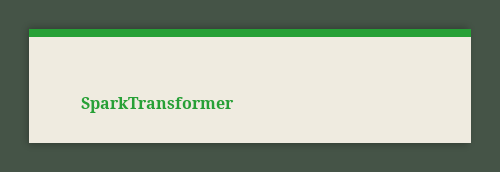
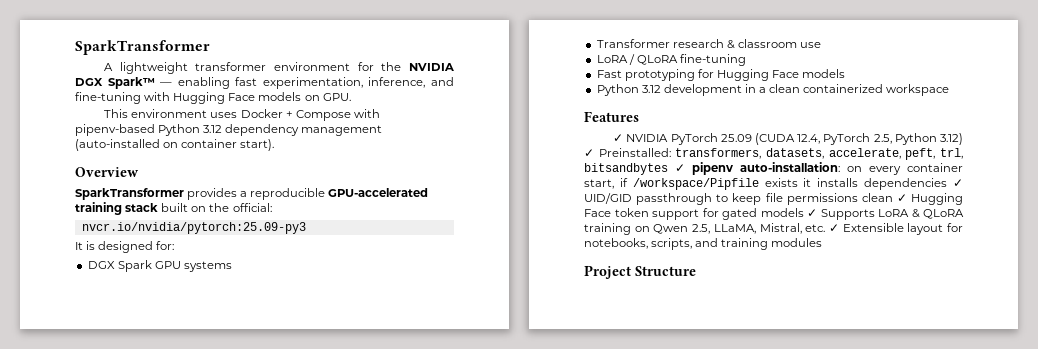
[81,97,234,113] SparkTransformer -> [75,40,210,55] [104,62,454,74] [75,77,454,89] [75,92,351,104] [104,109,380,121] [75,124,383,136] [75,139,275,151] [75,167,139,177] [75,188,429,200] [75,202,272,215] [81,222,306,234] [75,241,175,253] [87,260,232,272] [596,39,822,49] [596,54,746,66] [596,69,846,81] [596,84,950,96] [584,111,639,122] [613,133,963,145] [584,148,963,160] [584,162,963,175] [584,178,963,190] [584,193,963,205] [584,208,964,220] [584,223,963,235] [584,238,823,250] [584,265,696,279] SparkTransformer // A lightweight transformer environment for the NVIDIA DGX Spark™ — enabling fast experimentation, inference, and fine-tuning with Hugging Face models on GPU. // This environment uses Docker + Compose with pipenv-based Python 3.12 dependency management (auto-installed on container start). // Overview // SparkTransformer provides a reproducible GPU-accelerated training stack built on the official: // nvcr.io/nvidia/pytorch:25.09-py3 // It is designed for: // DGX Spark GPU systems // Transformer research & classroom use // LoRA / QLoRA fine-tuning // Fast prototyping for Hugging Face models // Python 3.12 development in a clean containerized workspace // Features // ✓ NVIDIA PyTorch 25.09 (CUDA 12.4, PyTorch 2.5, Python 3.12) ✓ Preinstalled: transformers, datasets, accelerate, peft, trl, bitsandbytes ✓ pipenv auto-installation: on every container start, if /workspace/Pipfile exists it installs dependencies ✓ UID/GID passthrough to keep file permissions clean ✓ Hugging Face token support for gated models ✓ Supports LoRA & QLoRA training on Qwen 2.5, LLaMA, Mistral, etc. ✓ Extensible layout for notebooks, scripts, and training modules // Project Structure

